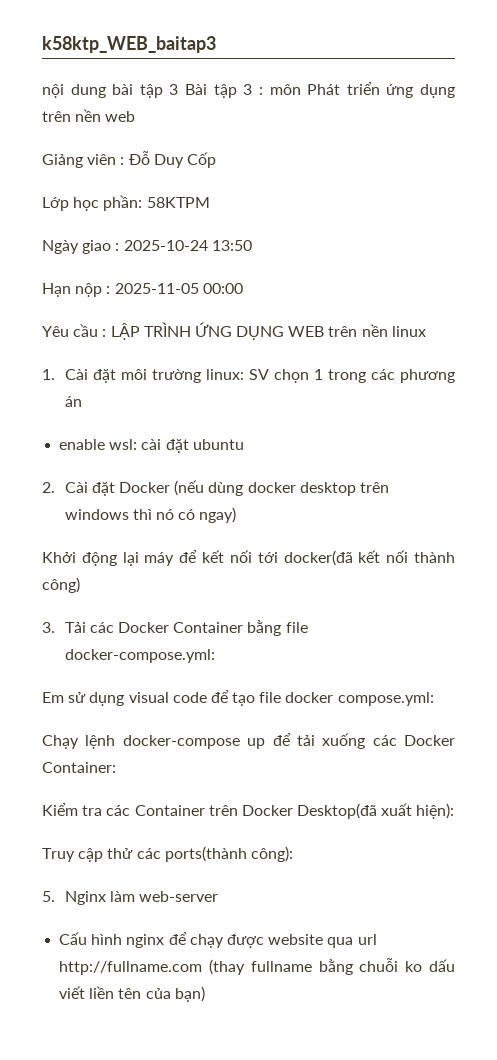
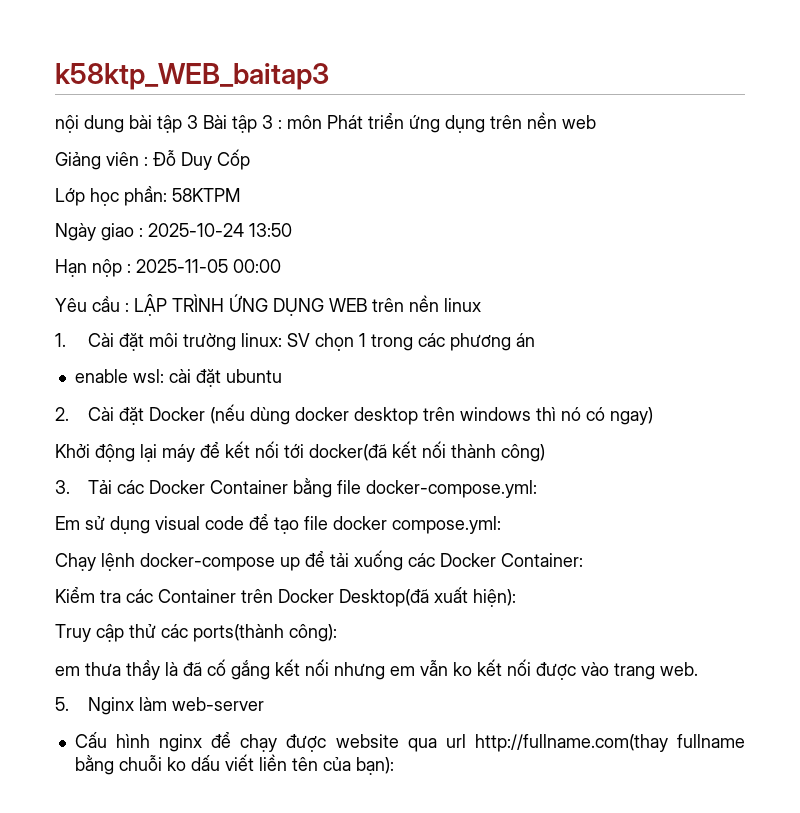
(293, 854) none -> [55,659,698,680] // em thưa thầy là đã cố gắng kết nối nhưng em vẫn ko kết nối được vào trang web.
[59,959,245,975] http://fullname.com (thay -> [474,734,668,752] http://fullname.com(thay
[174,986,205,1002] bạn) -> [355,757,394,775] bạn):

